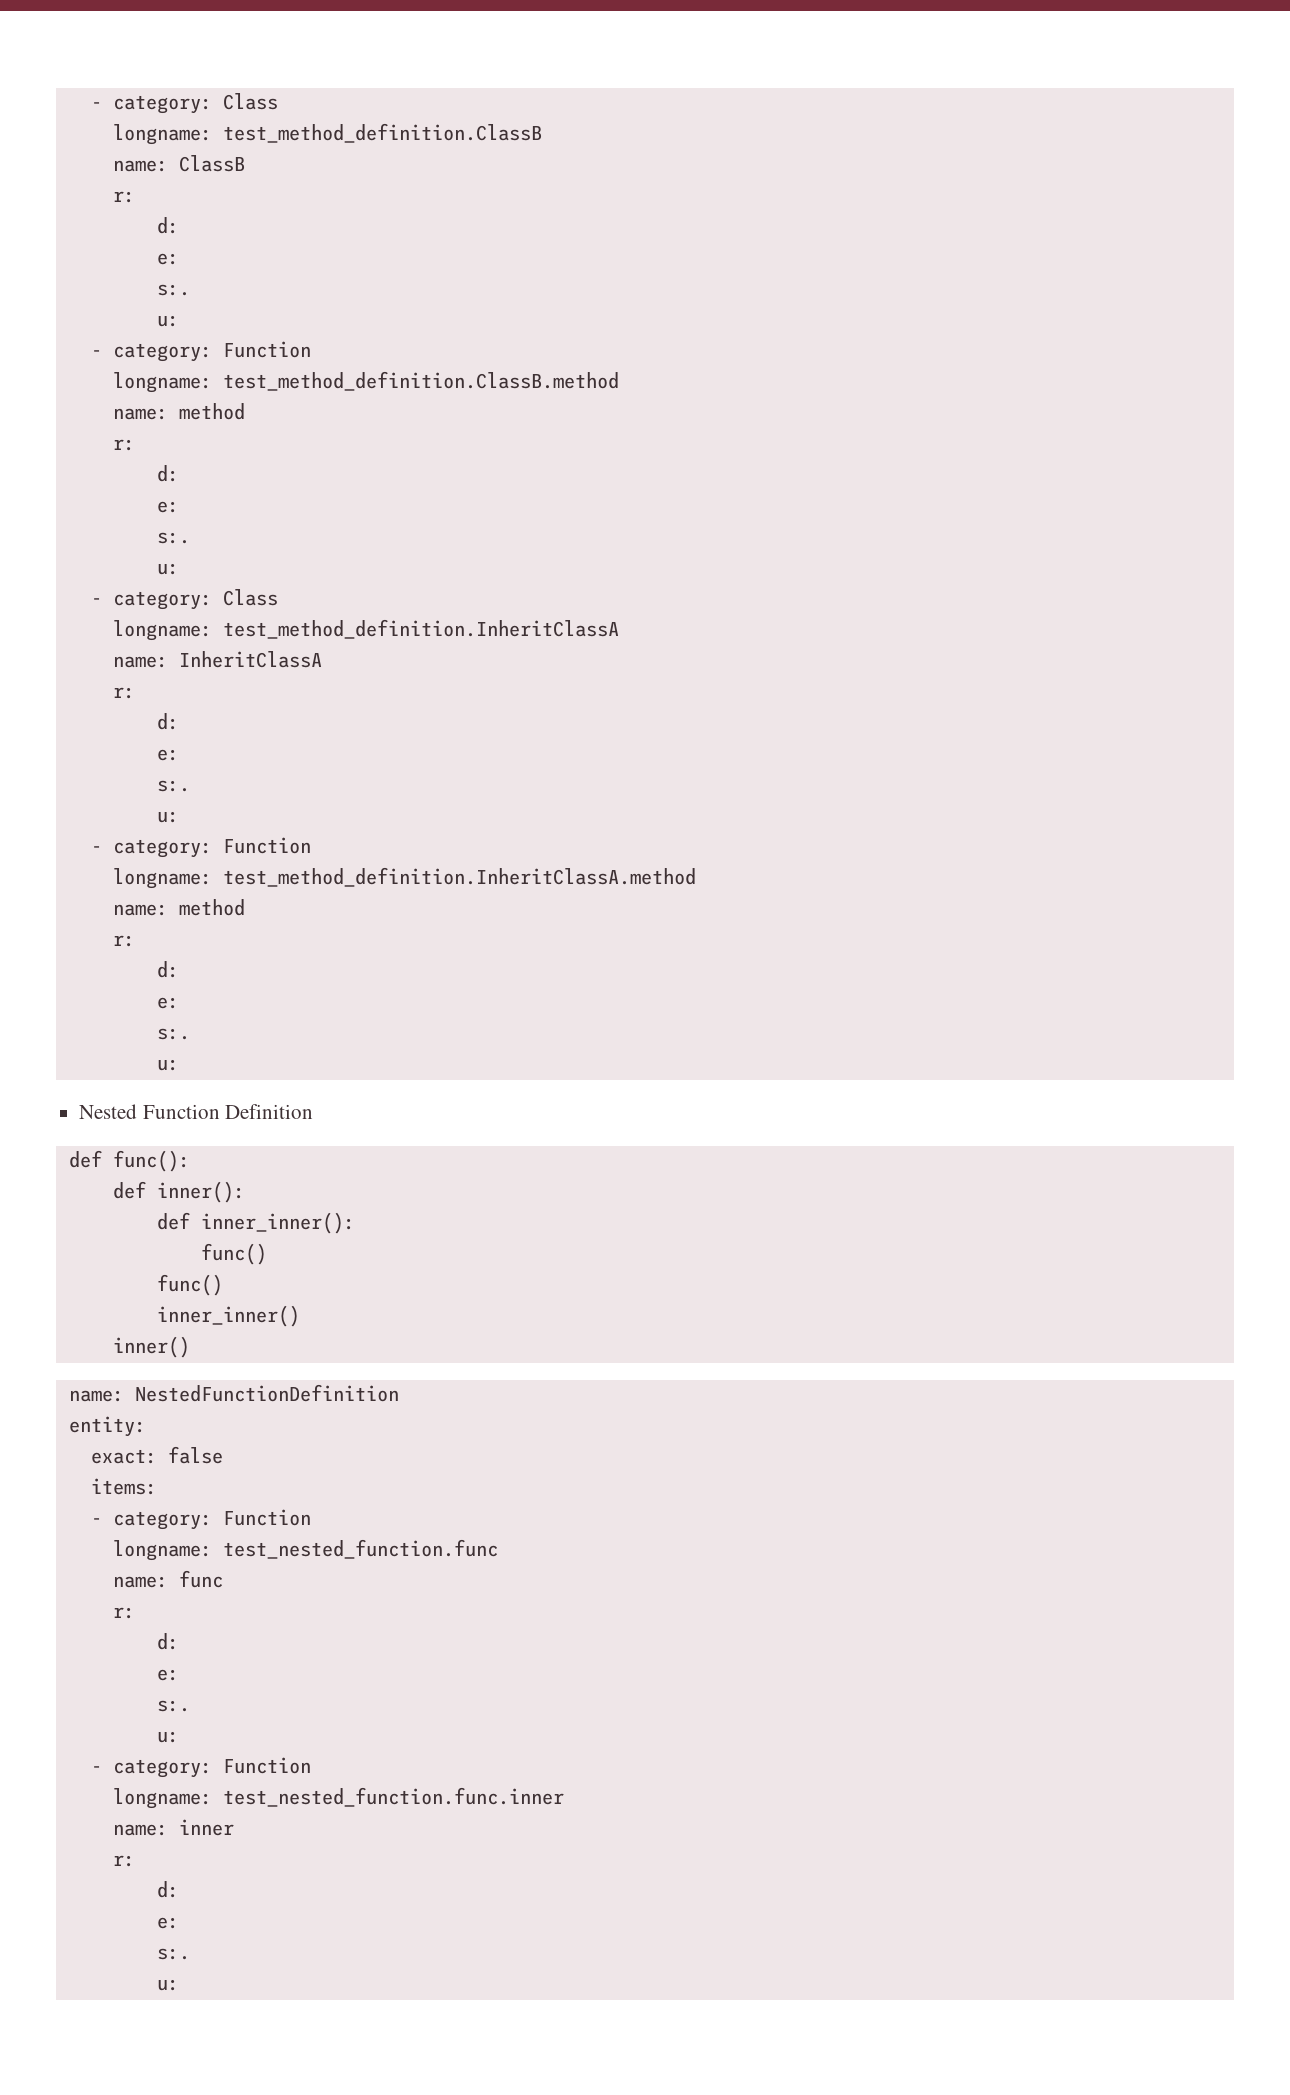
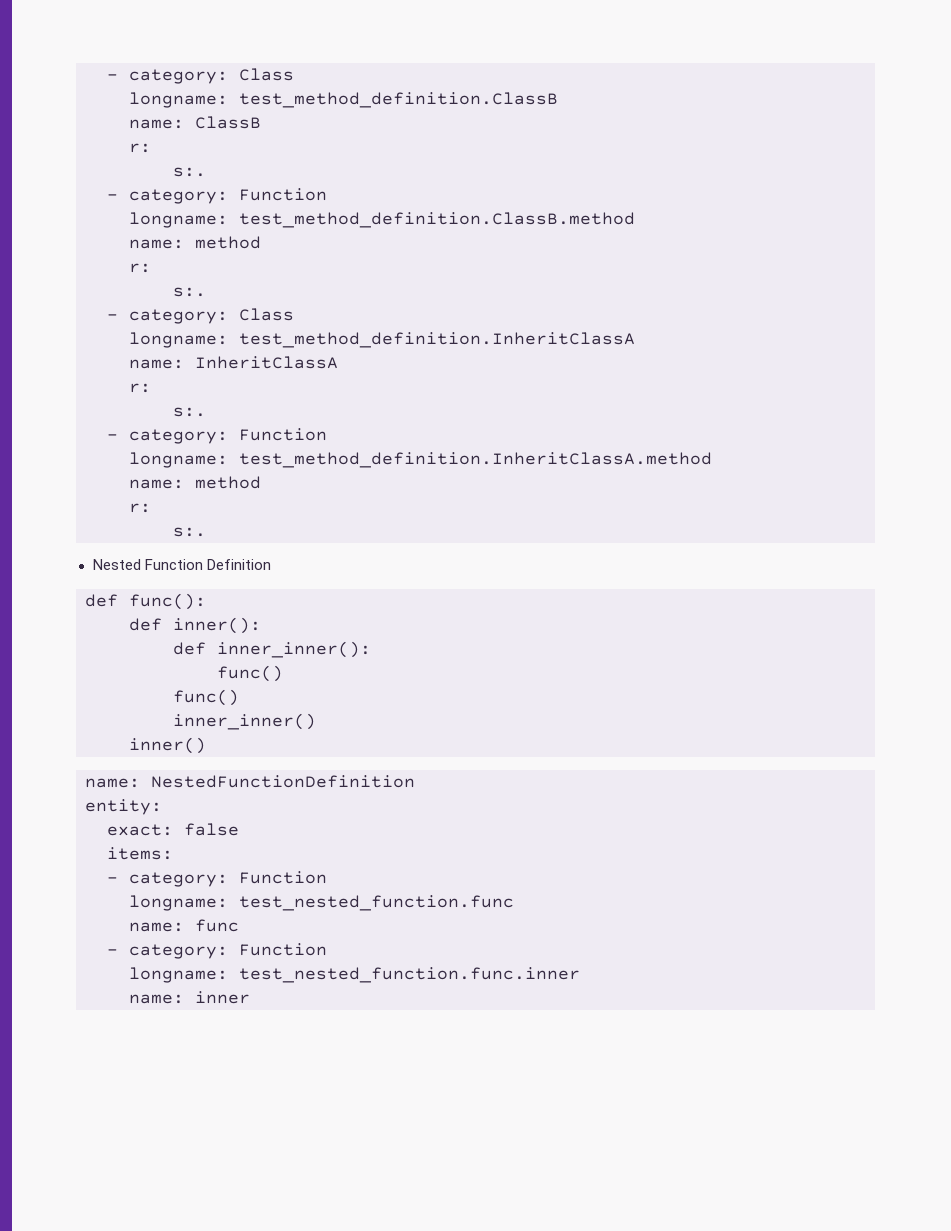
[156,217,179,234] [156,253,179,265] [156,284,190,296] [156,315,179,327] // d: // e: // s:. // u: -> [173,167,206,177] // s:.
[156,465,179,482] [156,501,179,513] [156,532,190,544] [156,563,179,575] // d: // e: // s:. // u: -> [173,287,206,297] // s:.
[156,713,179,730] [156,749,179,761] [156,780,190,792] [156,811,179,823] // d: // e: // s:. // u: -> [173,407,206,417] // s:.
[156,961,179,978] [156,997,179,1009] [156,1028,190,1040] [156,1059,179,1071] // d: // e: // s:. // u: -> [173,527,206,537] // s:.
[112,1607,135,1619] [156,1633,179,1650] [156,1669,179,1681] [156,1700,190,1712] [156,1731,179,1743] // r: // d: // e: // s:. // u: -> (239, 925) none
[112,1855,135,1867] [156,1881,179,1898] [156,1917,179,1929] [156,1948,190,1960] [156,1979,179,1991] // r: // d: // e: // s:. // u: -> (250, 997) none

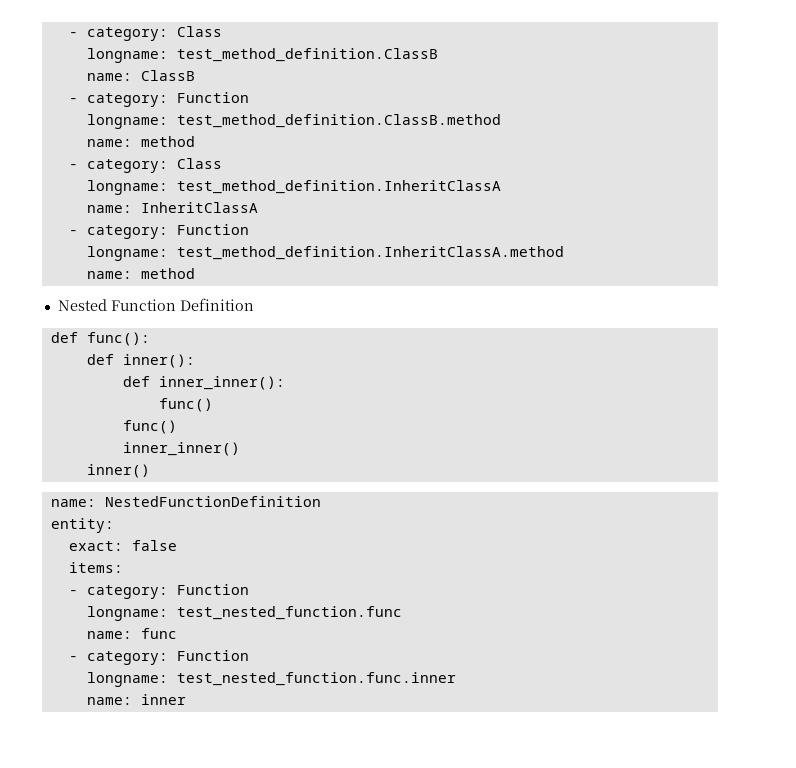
[129,143,151,153] [173,167,206,177] // r: // s:. -> (195, 75) none
[129,263,151,273] [173,287,206,297] // r: // s:. -> (195, 141) none
[129,383,151,393] [173,407,206,417] // r: // s:. -> (258, 207) none
[129,503,151,513] [173,527,206,537] // r: // s:. -> (195, 273) none

